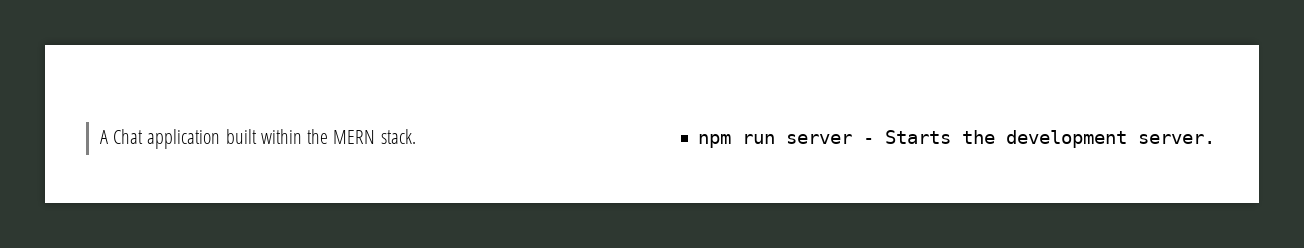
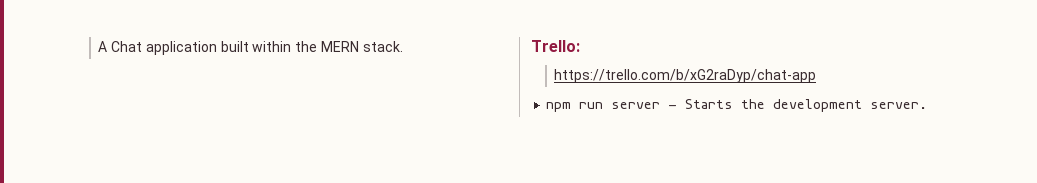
(416, 136) none -> [531,40,580,52] [554,69,817,83] // Trello: // https://trello.com/b/xG2raDyp/chat-app

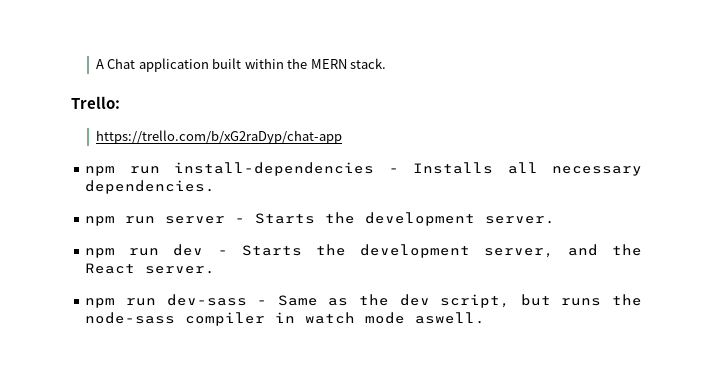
(817, 76) none -> [85,162,642,176] [85,180,216,194] // npm run install-dependencies - Installs all necessary dependencies.
(928, 105) none -> [85,244,642,258] [85,263,216,274] [85,294,643,308] [85,312,486,326] // npm run dev - Starts the development server, and the React server. // npm run dev-sass - Same as the dev script, but runs the node-sass compiler in watch mode aswell.

